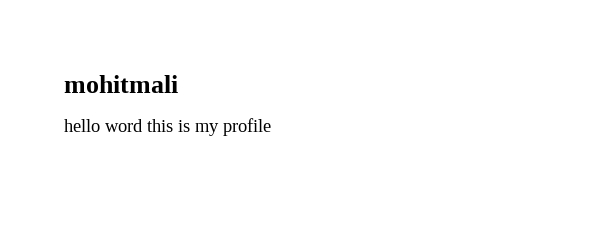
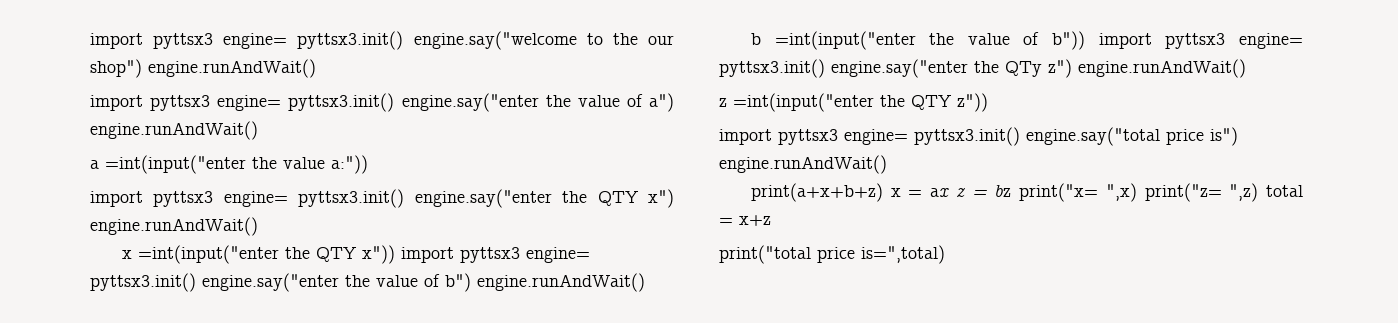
[64,75,178,93] [64,118,271,136] mohitmali // hello word this is my profile -> [90,31,674,50] [90,59,316,78] [90,93,674,112] [90,121,258,140] [90,155,368,174] [90,189,675,208] [90,217,258,236] [121,245,590,264] [90,273,645,292] [750,31,1303,50] [719,59,1246,78] [719,93,988,112] [719,127,1238,146] [719,155,887,174] [750,183,1303,202] [719,215,771,226] [719,245,945,264] import pyttsx3 engine= pyttsx3.init() engine.say("welcome to the our shop") engine.runAndWait() // import pyttsx3 engine= pyttsx3.init() engine.say("enter the value of a") engine.runAndWait() // a =int(input("enter the value a:")) // import pyttsx3 engine= pyttsx3.init() engine.say("enter the QTY x") engine.runAndWait() // x =int(input("enter the QTY x")) import pyttsx3 engine= pyttsx3.init() engine.say("enter the value of b") engine.runAndWait() // b =int(input("enter the value of b")) import pyttsx3 engine= pyttsx3.init() engine.say("enter the QTy z") engine.runAndWait() // z =int(input("enter the QTY z")) // import pyttsx3 engine= pyttsx3.init() engine.say("total price is") engine.runAndWait() // print(a+x+b+z) x = ax z = bz print("x= ",x) print("z= ",z) total = x+z // print("total price is=",total)

